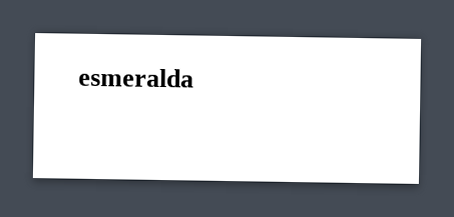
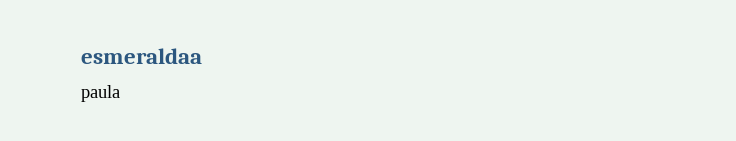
[78,67,194,88] esmeralda -> [81,48,202,64] [81,85,120,102] esmeraldaa // paula

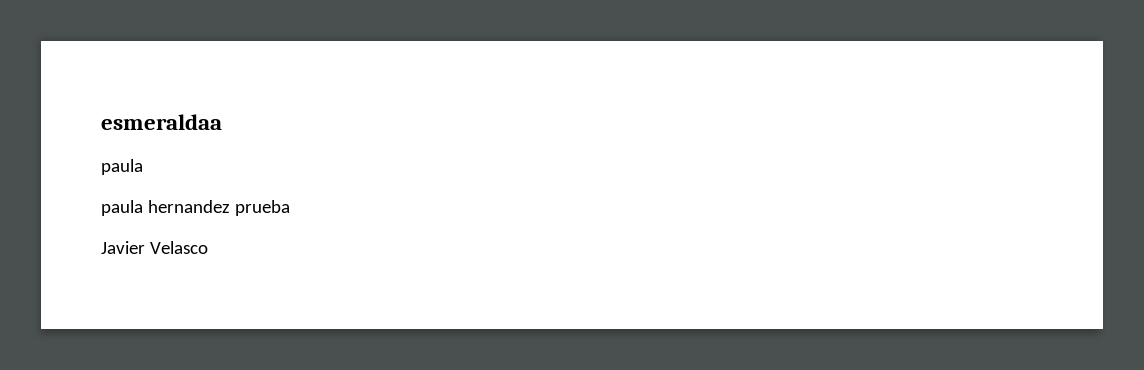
(120, 93) none -> [101,200,290,216] [101,241,208,254] // paula hernandez prueba // Javier Velasco

